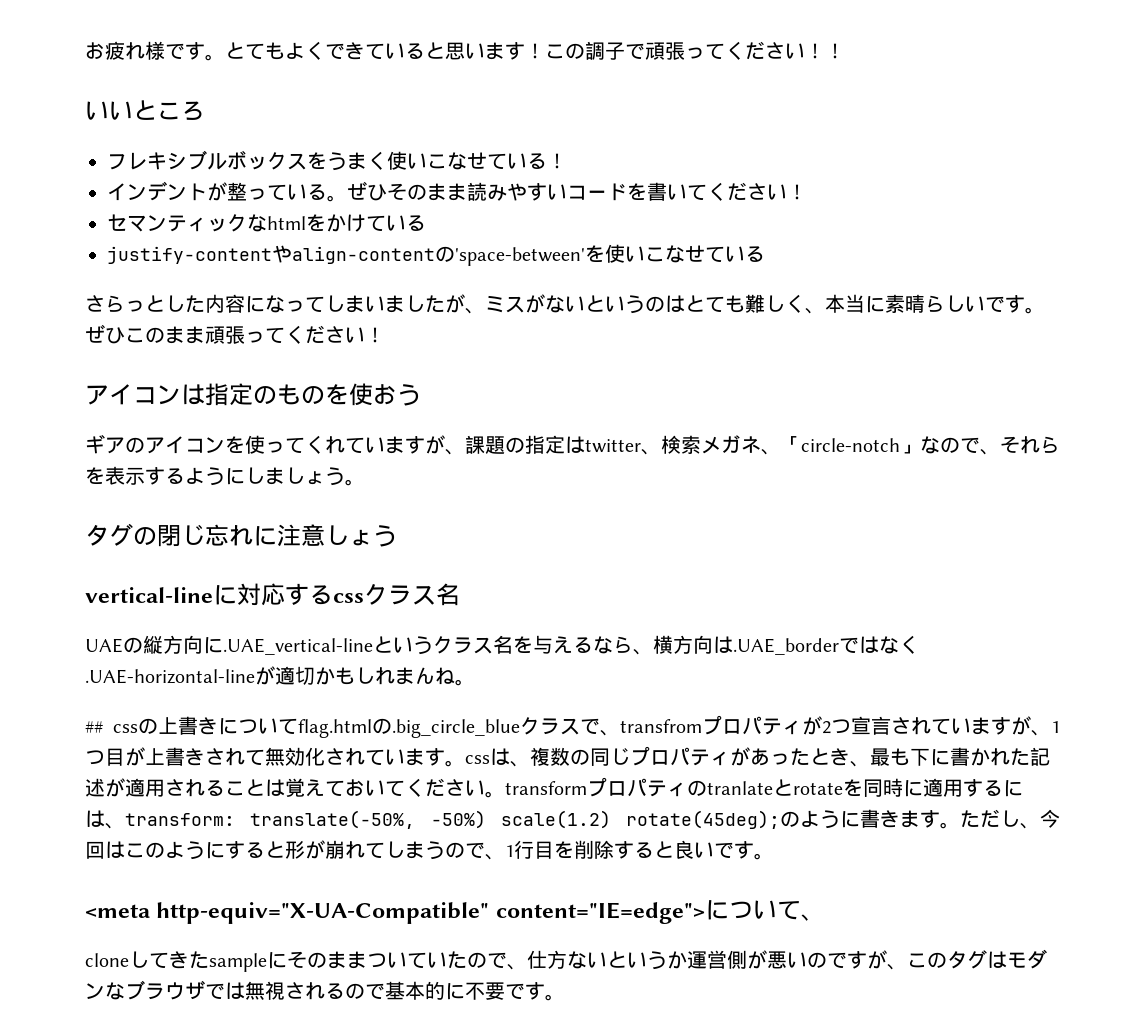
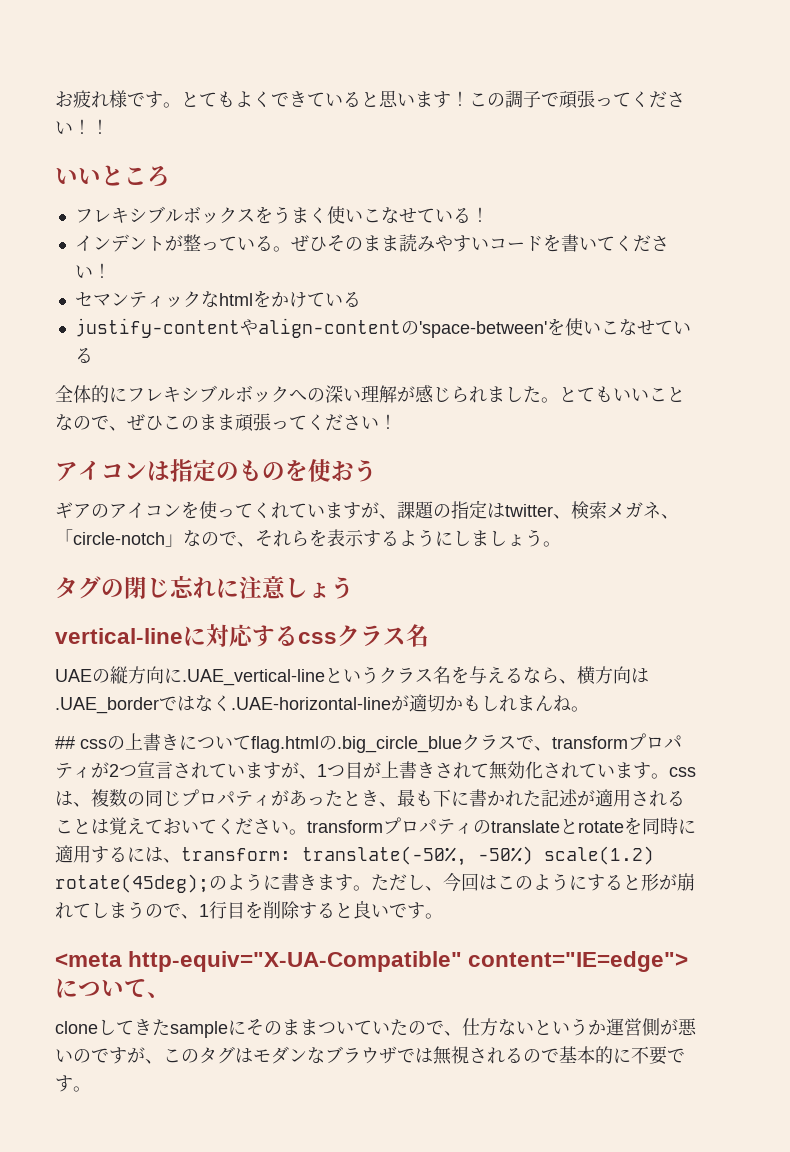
[85,294,1045,314] さらっとした内容になってしまいましたが、ミスがないというのはとても難しく、本当に素晴らしいです。 -> [55,385,685,403] [55,414,127,431] 全体的にフレキシブルボックへの深い理解が感じられました。とてもいいことなので、
[620,719,702,733] transfrom -> [552,736,628,749] transform
[707,781,773,795] tranlate -> [491,820,560,833] translate

